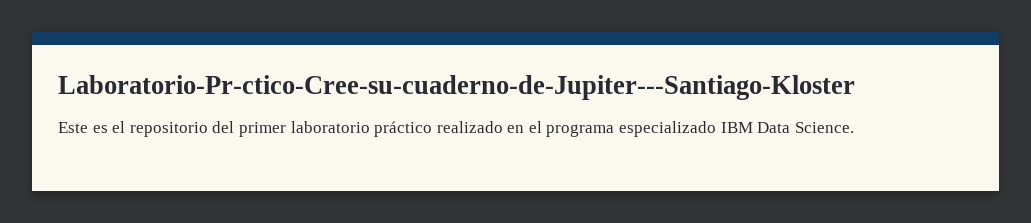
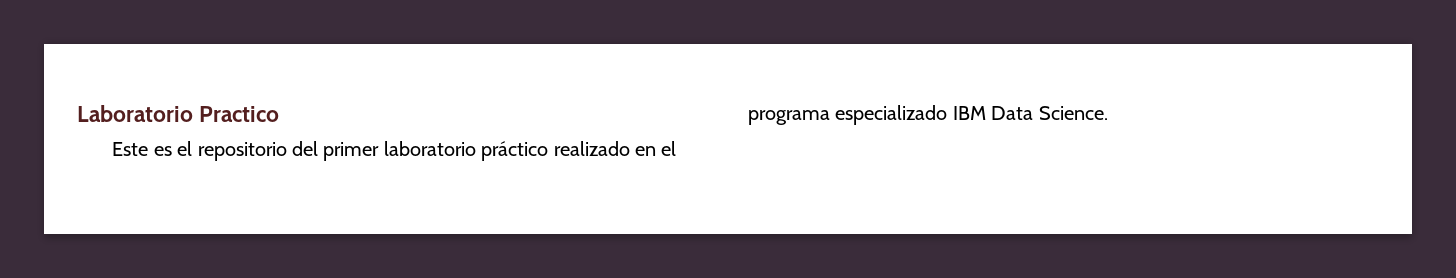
[58,75,855,100] Laboratorio-Pr-ctico-Cree-su-cuaderno-de-Jupiter---Santiago-Kloster -> [77,105,280,122] Laboratorio Practico

